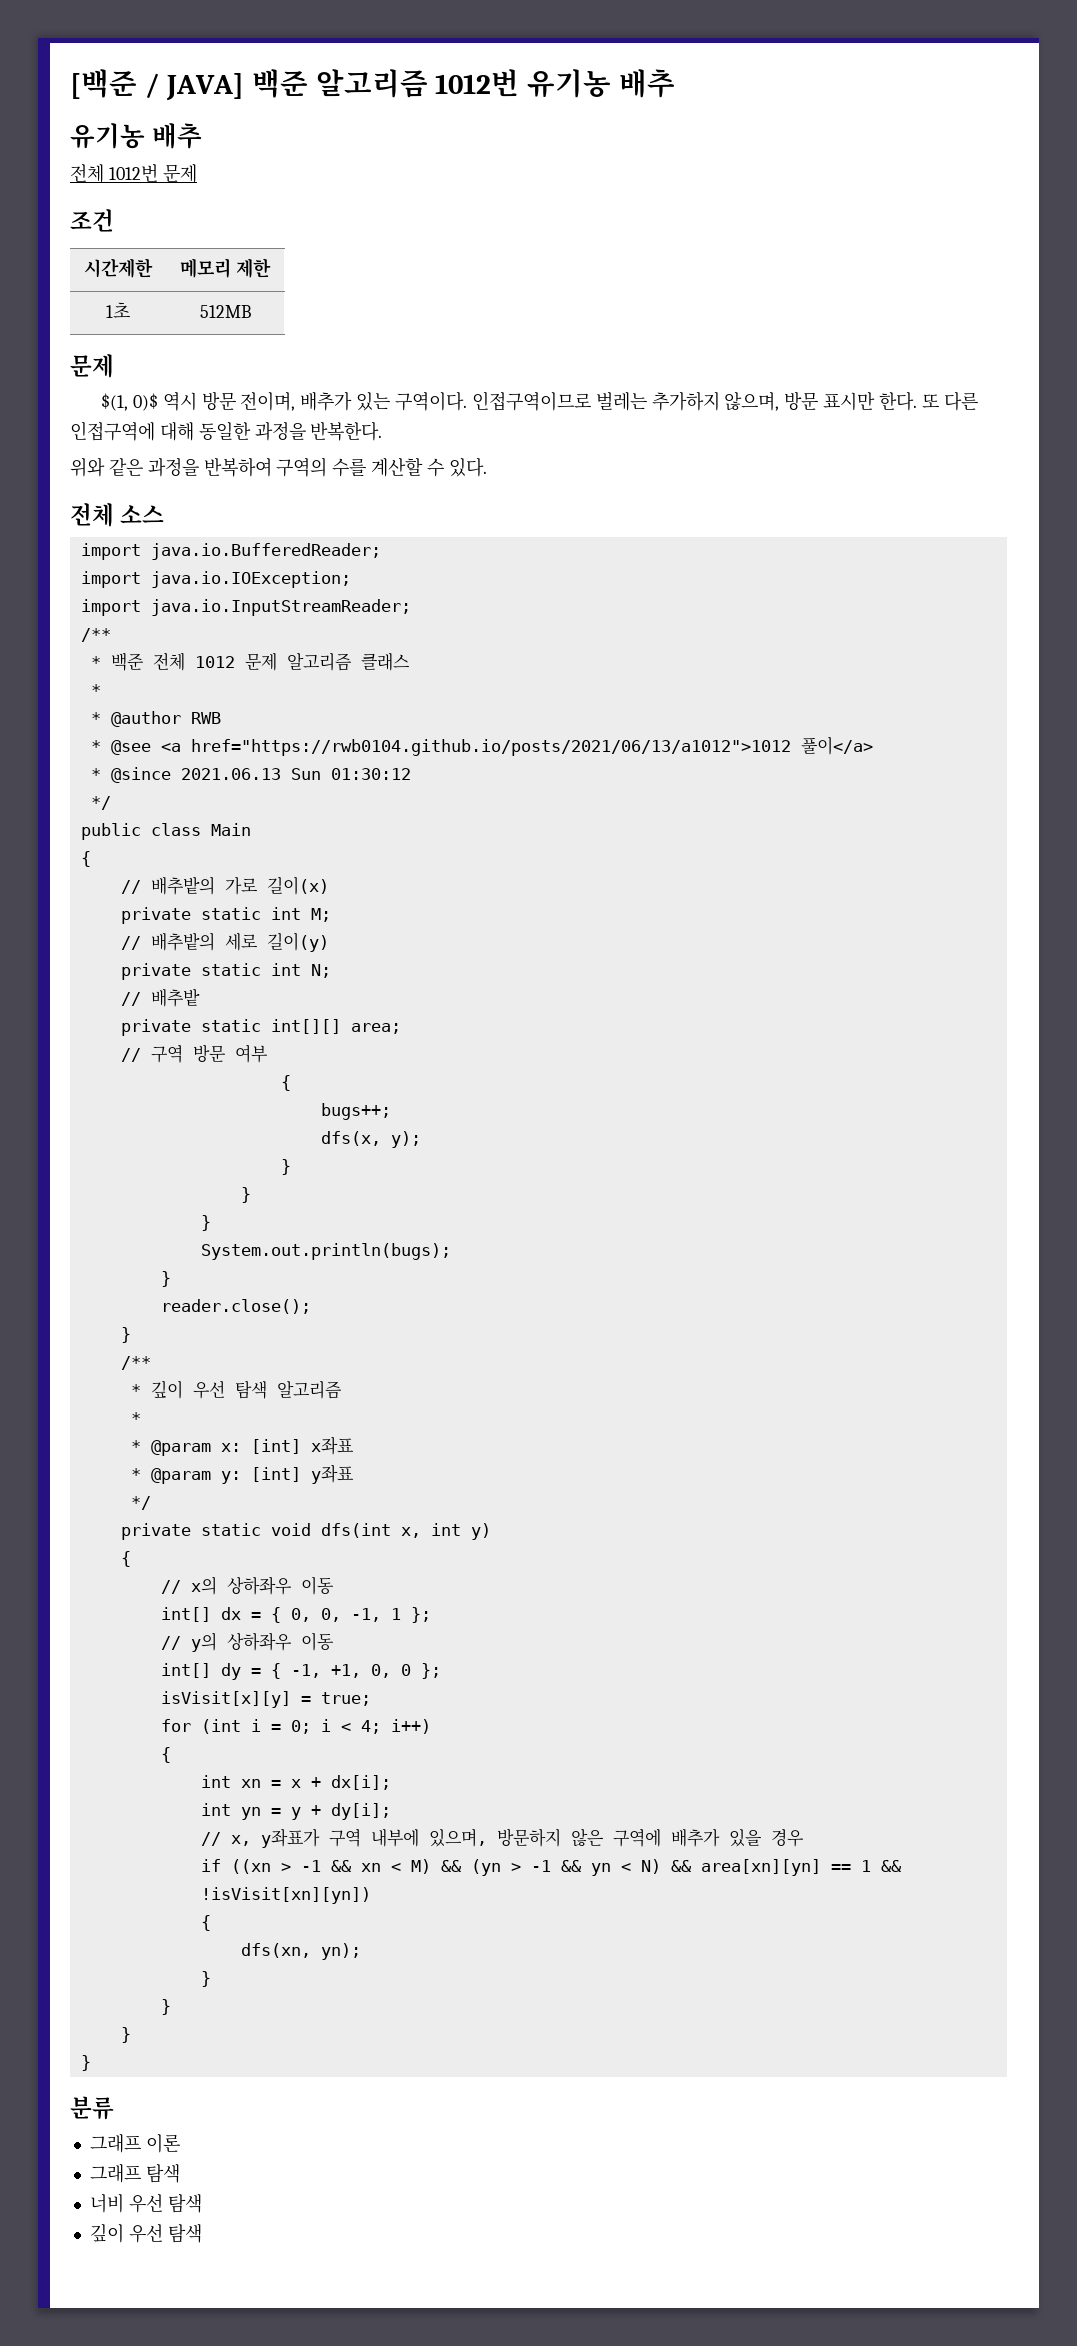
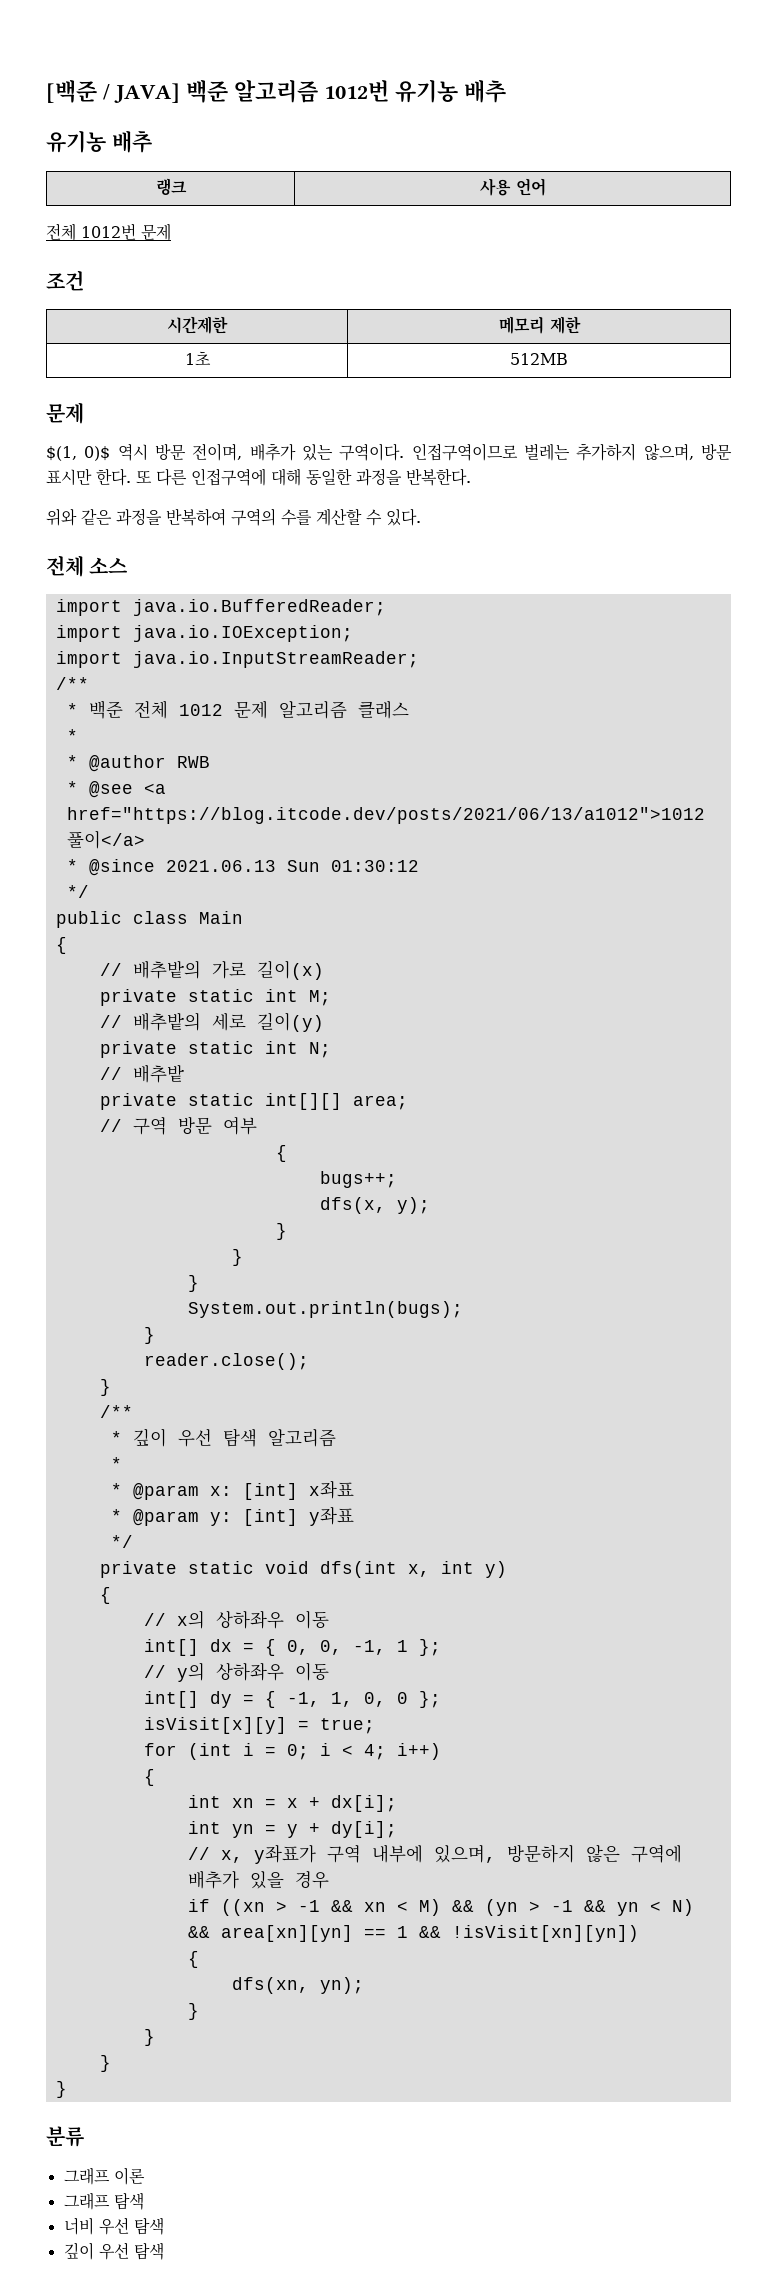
(202, 136) none -> [155,178,187,195] [479,178,546,196] // 랭크 | 사용 언어
[190,739,791,756] href="https://rwb0104.github.io/posts/2021/06/13/a1012">1012 -> [66,807,705,824] href="https://blog.itcode.dev/posts/2021/06/13/a1012">1012
[330,1664,361,1678] +1, -> [330,1692,353,1707] 1,

